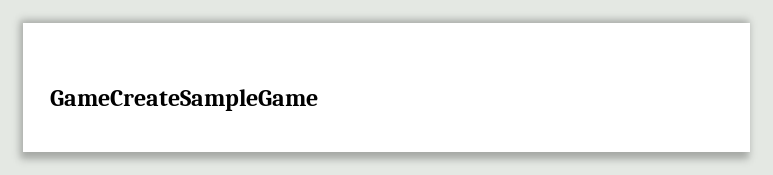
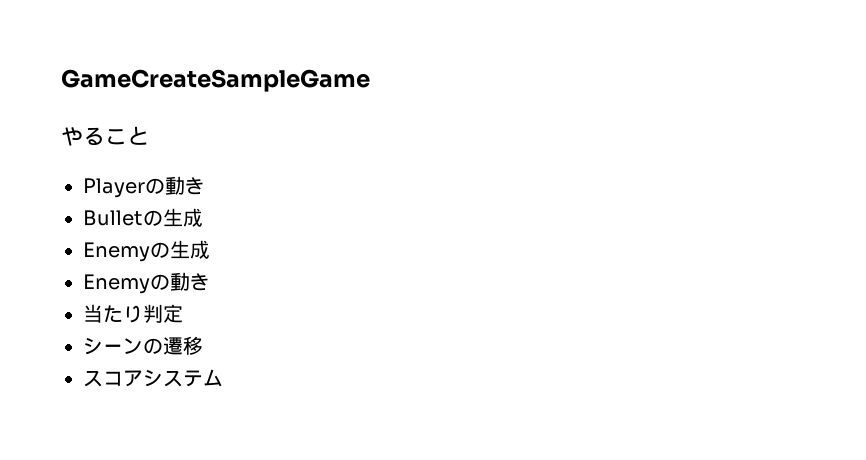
(318, 100) none -> [61,126,149,146] [83,176,205,198] [83,208,203,227] [83,240,210,262] [83,272,210,294] [83,304,183,323] [83,336,203,355] [83,369,223,387] // やること // Playerの動き // Bulletの生成 // Enemyの生成 // Enemyの動き // 当たり判定 // シーンの遷移 // スコアシステム

